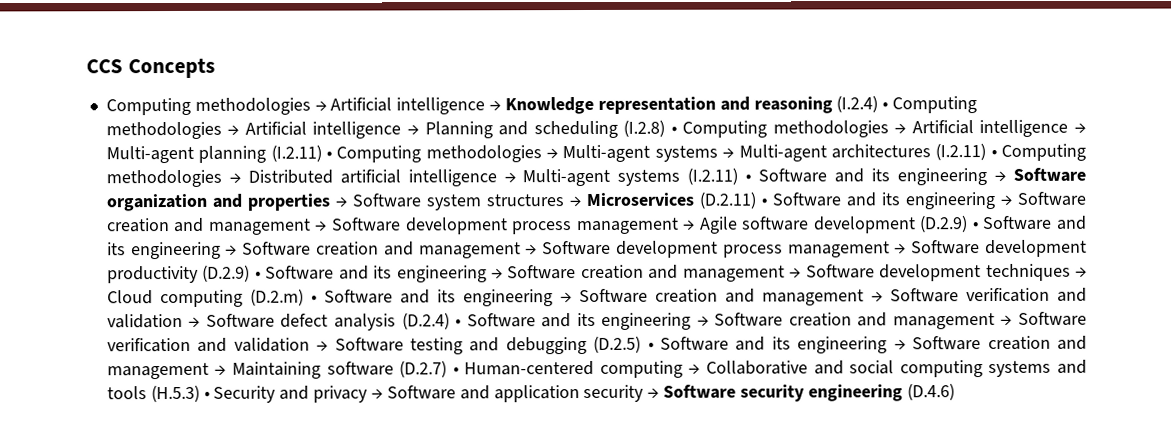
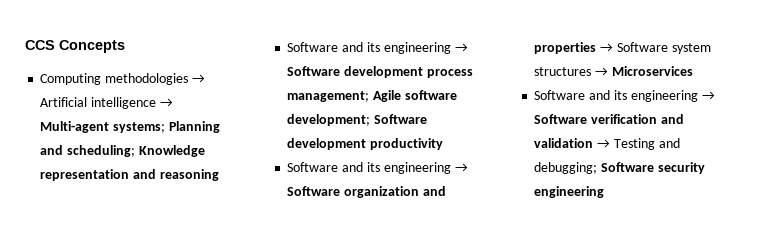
(502, 106) none -> [40,121,220,133] [40,145,136,157] Multi-agent systems; Planning and scheduling;
[836,95,978,114] [105,119,1086,140] [105,143,1087,164] [105,167,752,188] (I.2.4) • Computing methodologies → Artificial intelligence → Planning and scheduling (I.2.8) • Computing methodologies → Artificial intelligence → Multi-agent planning (I.2.11) • Computing methodologies → Multi-agent systems → Multi-agent architectures (I.2.11) • Computing methodologies → Distributed artificial intelligence → Multi-agent systems (I.2.11) • -> [287,42,468,54] [287,66,473,78] [287,90,457,102] [287,114,428,126] [287,138,444,150] // Software and its engineering → Software development process management; Agile software development; Software development productivity //
[698,191,1087,210] [106,215,1087,235] [106,239,1087,260] [106,263,1088,284] [106,287,1088,308] [106,311,1087,331] [106,335,1087,355] [106,359,1087,380] [106,384,660,403] (D.2.11) • Software and its engineering → Software creation and management → Software development process management → Agile software development (D.2.9) • Software and its engineering → Software creation and management → Software development process management → Software development productivity (D.2.9) • Software and its engineering → Software creation and management → Software development techniques → Cloud computing (D.2.m) • Software and its engineering → Software creation and management → Software verification and validation → Software defect analysis (D.2.4) • Software and its engineering → Software creation and management → Software verification and validation → Software testing and debugging (D.2.5) • Software and its engineering → Software creation and management → Maintaining software (D.2.7) • Human-centered computing → Collaborative and social computing systems and tools (H.5.3) • Security and privacy → Software and application security → -> [534,90,715,102] [534,114,684,124] [534,138,680,150] [534,162,598,174] // Software and its engineering → Software verification and validation → Testing and debugging;
[906,383,955,401] (D.4.6) -> (605, 192) none

